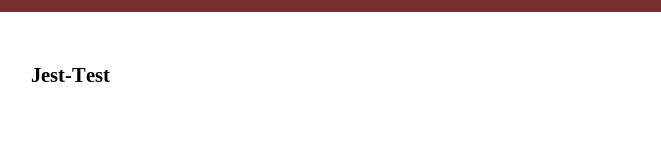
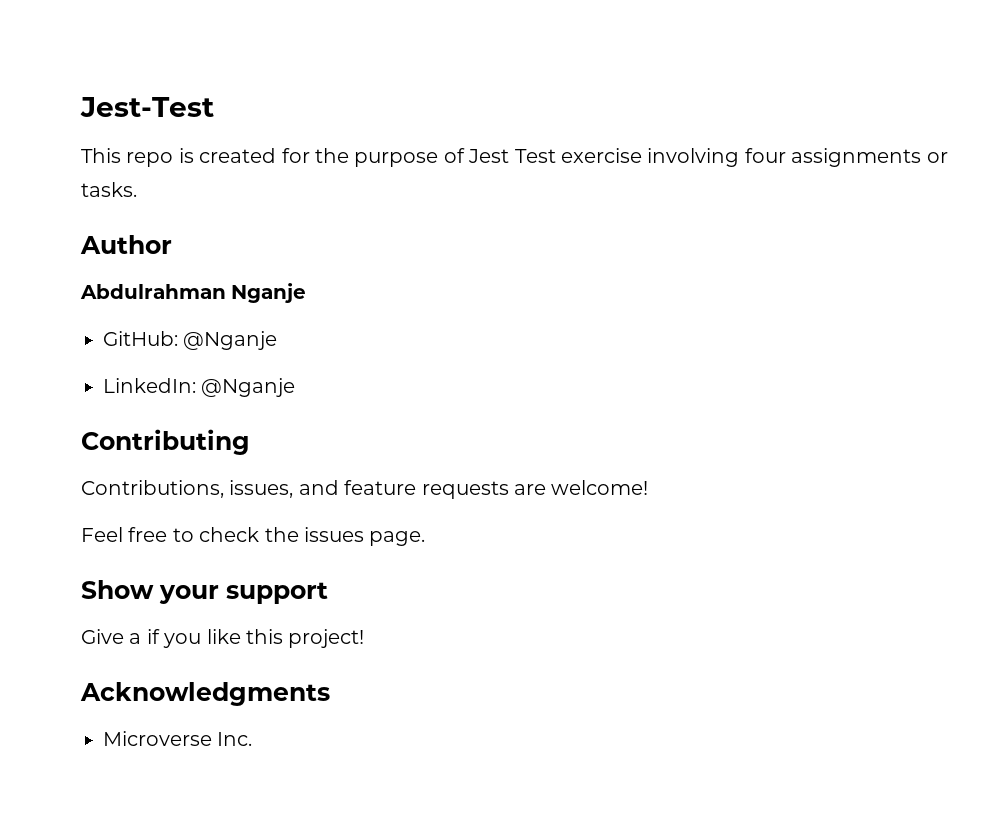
(110, 75) none -> [81,148,948,167] [81,182,137,197] [80,235,172,254] [80,283,307,303] [103,331,278,350] [103,378,296,397] [81,429,250,455] [81,480,649,499] [81,527,426,546] [81,580,328,604] [81,629,365,648] [80,682,330,706] [103,731,253,746] // This repo is created for the purpose of Jest Test exercise involving four assignments or tasks. // Author // Abdulrahman Nganje // GitHub: @Nganje // LinkedIn: @Nganje // Contributing // Contributions, issues, and feature requests are welcome! // Feel free to check the issues page. // Show your support // Give a if you like this project! // Acknowledgments // Microverse Inc.

